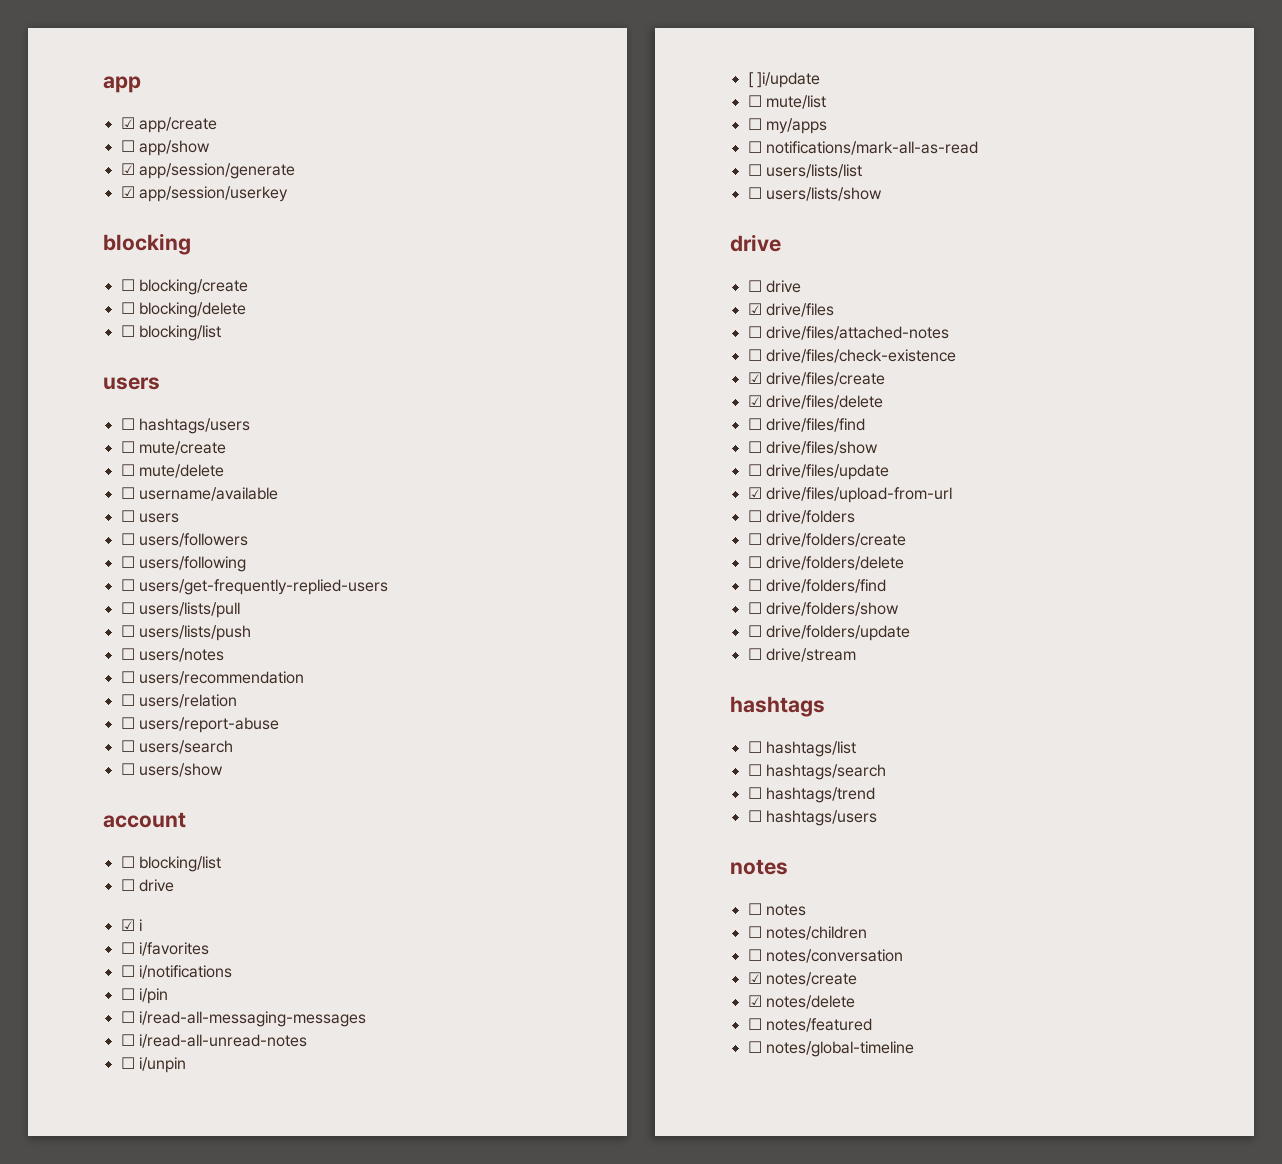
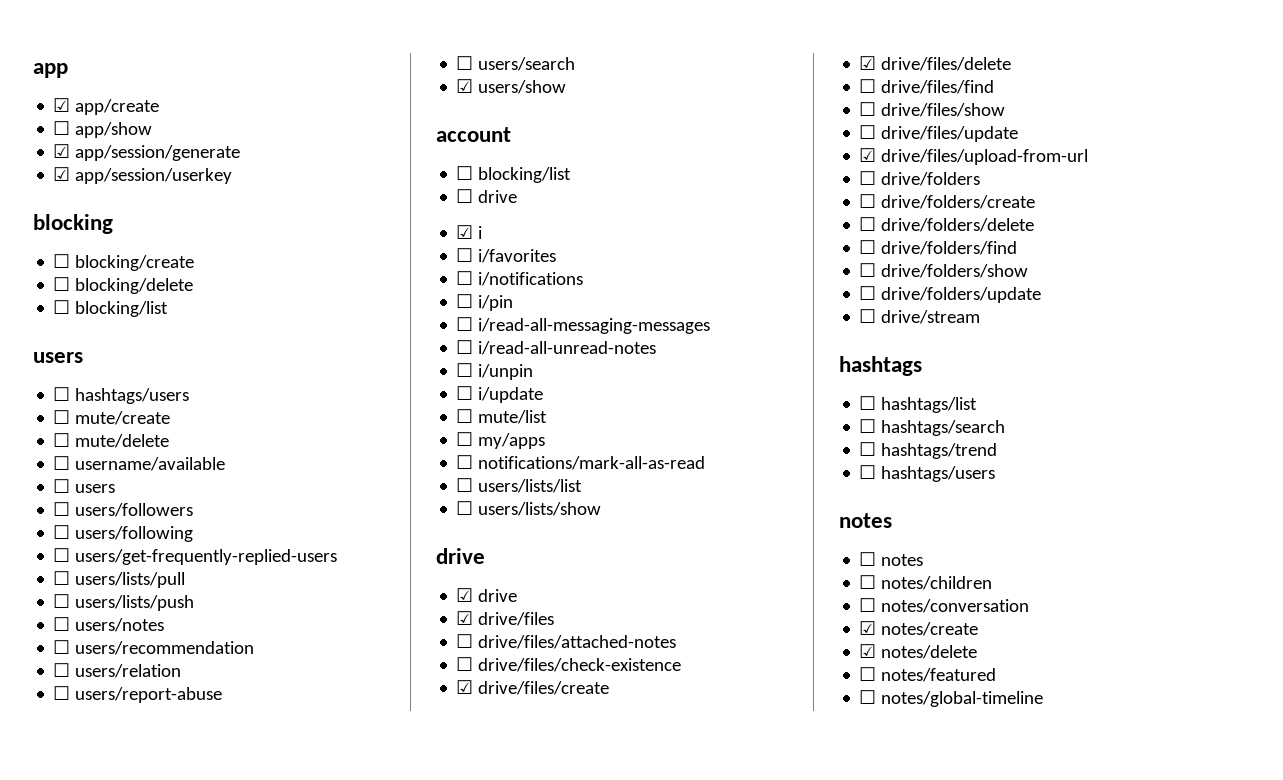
[120,763,135,775] ☐ -> [456,79,474,93] ☑
[747,72,820,88] [ ]i/update -> [456,386,544,403] ☐ i/update
[747,280,762,292] ☐ -> [456,588,474,602] ☑

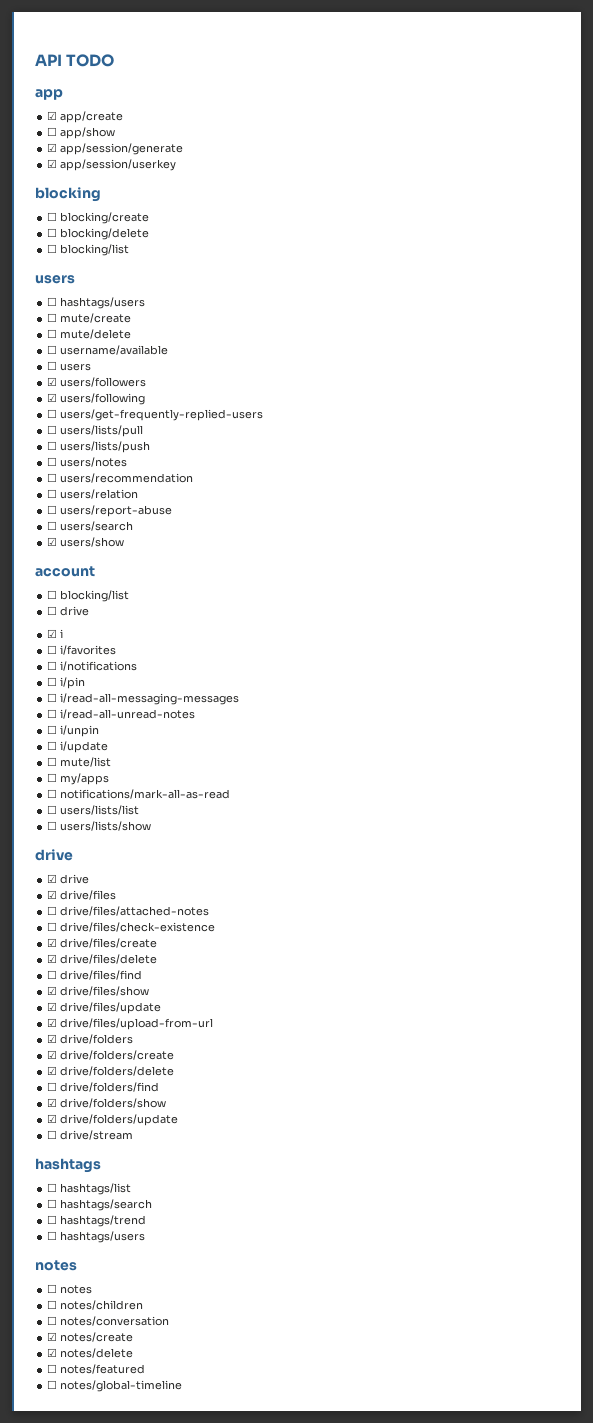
(33, 70) none -> [35,54,115,67] API TODO //
[53,502,71,516] ☐ -> [47,377,58,386] ☑
[53,525,71,539] ☐ -> [47,393,58,402] ☑
[859,102,877,116] ☐ -> [47,986,58,995] ☑
[859,125,877,139] ☐ -> [47,1002,58,1011] ☑
[859,171,877,185] ☐ -> [47,1034,58,1043] ☑
[859,194,877,208] ☐ -> [47,1050,58,1059] ☑
[859,217,877,231] ☐ -> [47,1066,58,1075] ☑
[859,263,877,277] ☐ -> [47,1098,58,1107] ☑
[859,286,877,300] ☐ -> [47,1114,58,1123] ☑

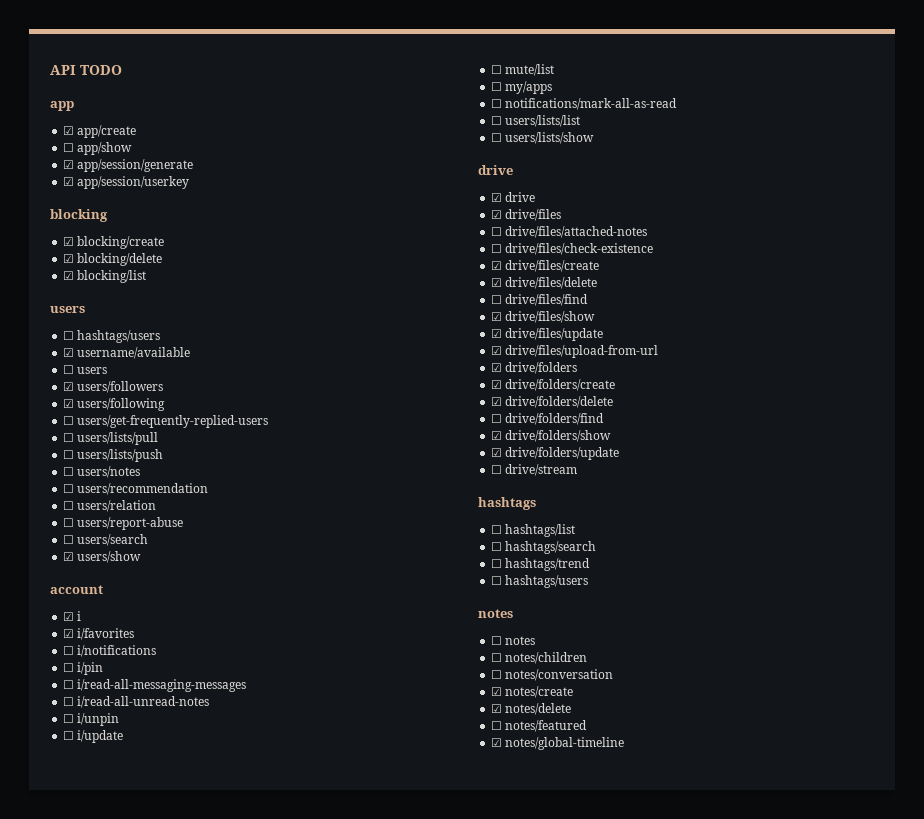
[47,212,58,221] ☐ -> [63,237,75,246] ☑
[47,228,58,237] ☐ -> [63,254,75,263] ☑
[47,244,58,253] ☐ -> [63,271,75,280] ☑
[47,313,132,323] [47,329,132,339] [47,345,58,354] ☐ mute/create // ☐ mute/delete // ☐ -> [63,348,75,357] ☑
[47,590,130,602] [47,606,90,616] // ☐ blocking/list // ☐ drive -> (103, 589) none
[47,645,58,654] ☐ -> [63,629,75,638] ☑
[47,1380,58,1389] ☐ -> [491,738,503,747] ☑

